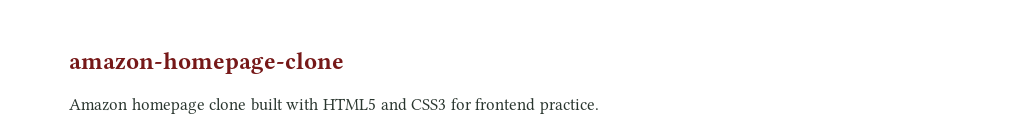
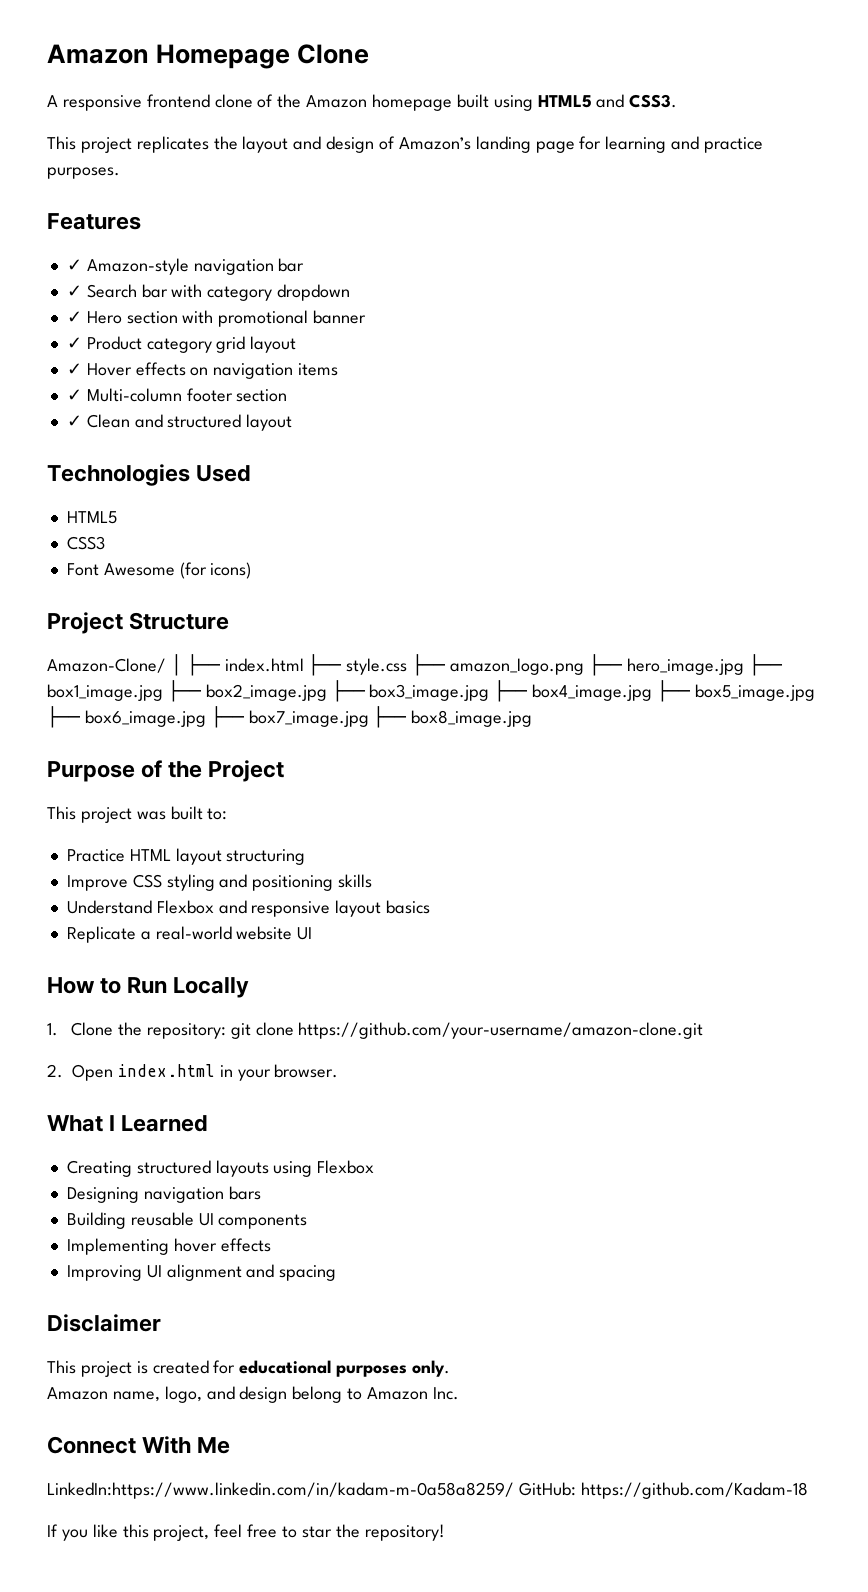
[69,52,344,74] [69,98,599,114] amazon-homepage-clone // Amazon homepage clone built with HTML5 and CSS3 for frontend practice. -> [47,44,370,69] [47,94,678,111] [47,136,764,153] [47,167,120,179] [47,213,141,230] [66,258,305,275] [66,284,351,301] [66,310,367,327] [66,336,297,353] [66,362,339,379] [66,388,288,402] [66,414,293,431] [47,464,252,486] [66,511,117,524] [66,536,105,550] [66,562,252,579] [47,612,230,634] [47,654,783,676] [47,680,815,702] [47,706,533,728] [47,760,285,782] [47,806,228,823] [66,848,306,865] [66,874,373,891] [66,900,431,917] [66,926,313,943] [47,977,250,998] [47,1022,704,1039] [47,1064,339,1081] [47,1115,209,1132] [66,1160,375,1177] [66,1186,261,1203] [66,1212,308,1229] [66,1238,271,1255] [66,1264,337,1281] [47,1314,161,1332] [47,1360,451,1377] [47,1386,459,1403] [47,1436,231,1454] [47,1482,808,1499] [47,1524,445,1541] Amazon Homepage Clone // A responsive frontend clone of the Amazon homepage built using HTML5 and CSS3. // This project replicates the layout and design of Amazon’s landing page for learning and practice purposes. // Features // ✓ Amazon-style navigation bar // ✓ Search bar with category dropdown // ✓ Hero section with promotional banner // ✓ Product category grid layout // ✓ Hover effects on navigation items // ✓ Multi-column footer section // ✓ Clean and structured layout // Technologies Used // HTML5 // CSS3 // Font Awesome (for icons) // Project Structure // Amazon-Clone/ │ ├── index.html ├── style.css ├── amazon_logo.png ├── hero_image.jpg ├── box1_image.jpg ├── box2_image.jpg ├── box3_image.jpg ├── box4_image.jpg ├── box5_image.jpg ├── box6_image.jpg ├── box7_image.jpg ├── box8_image.jpg // Purpose of the Project // This project was built to: // Practice HTML layout structuring // Improve CSS styling and positioning skills // Understand Flexbox and responsive layout basics // Replicate a real-world website UI // How to Run Locally // 1. Clone the repository: git clone https://github.com/your-username/amazon-clone.git // 2. Open index.html in your browser. // What I Learned // Creating structured layouts using Flexbox // Designing navigation bars // Building reusable UI components // Implementing hover effects // Improving UI alignment and spacing // Disclaimer // This project is created for educational purposes only. // Amazon name, logo, and design belong to Amazon Inc. // Connect With Me // LinkedIn:https://www.linkedin.com/in/kadam-m-0a58a8259/ GitHub: https://github.com/Kadam-18 // If you like this project, feel free to star the repository!

